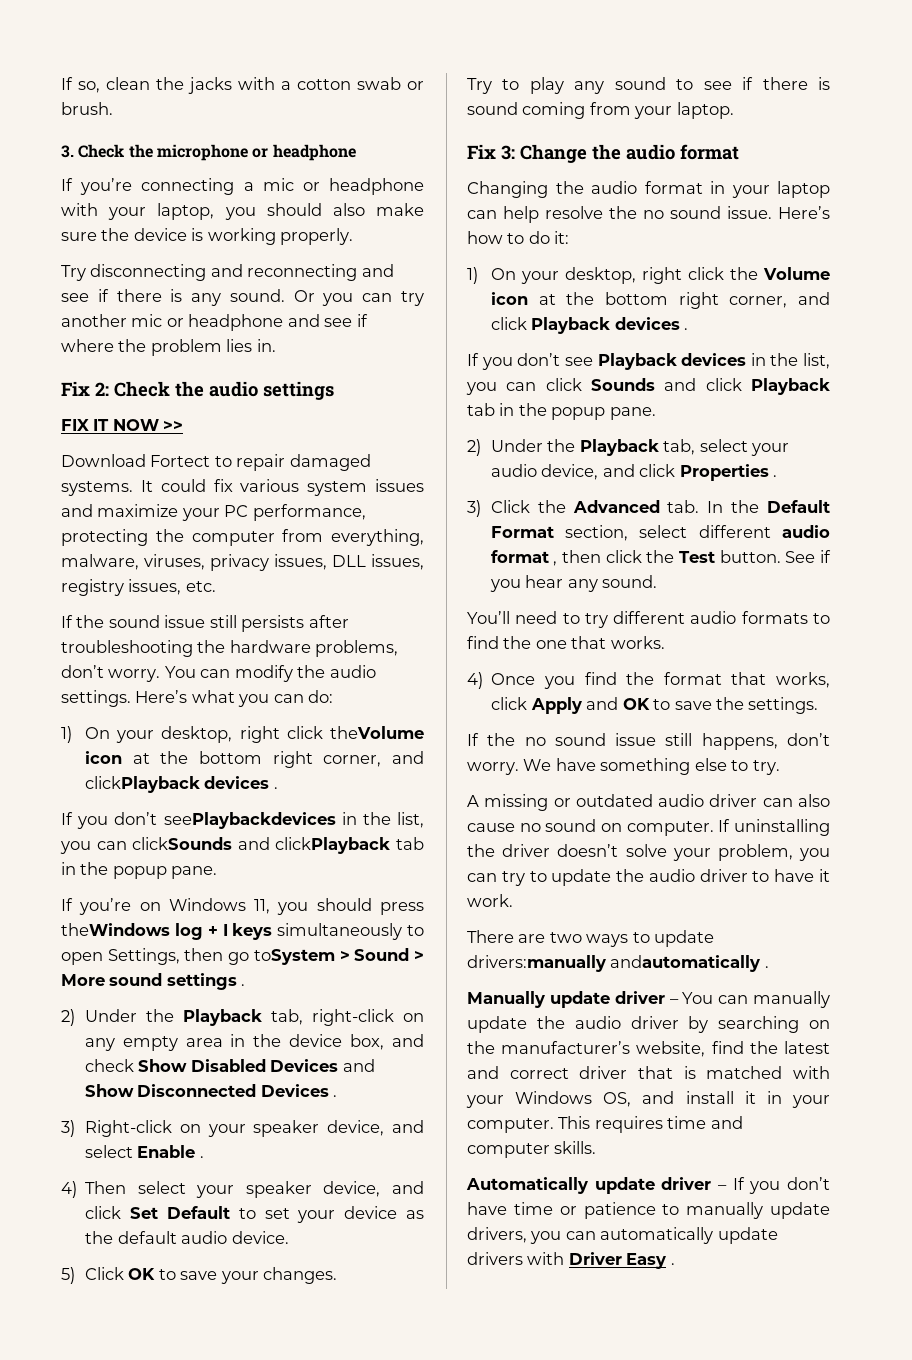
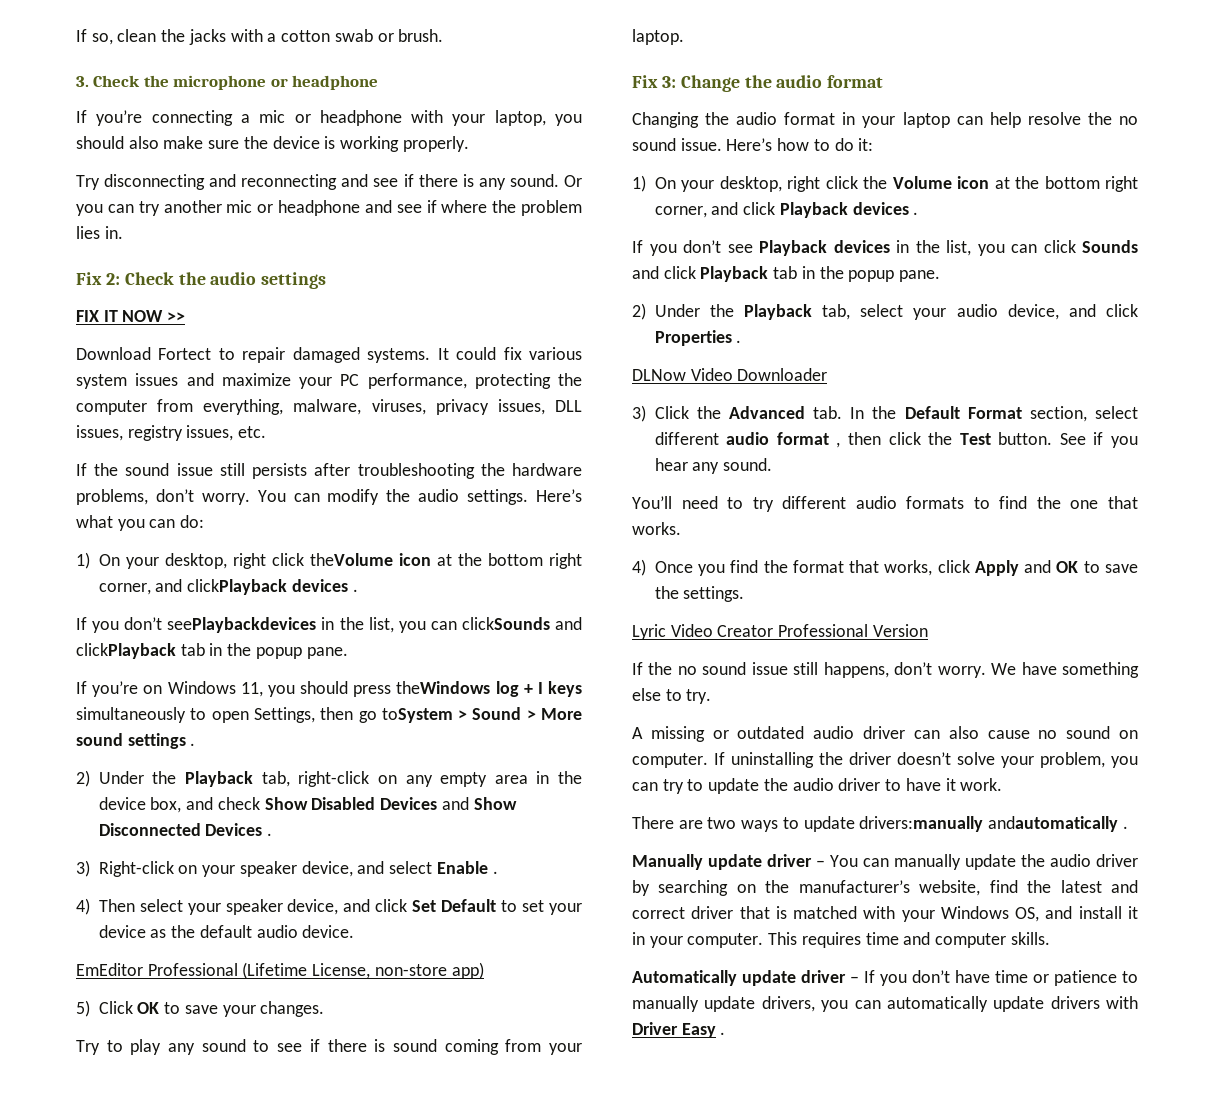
(289, 1237) none -> [76,962,484,979] // EmEditor Professional (Lifetime License, non-store app)
(778, 476) none -> [632,368,828,381] // DLNow Video Downloader
(819, 705) none -> [632,624,928,640] // Lyric Video Creator Professional Version

